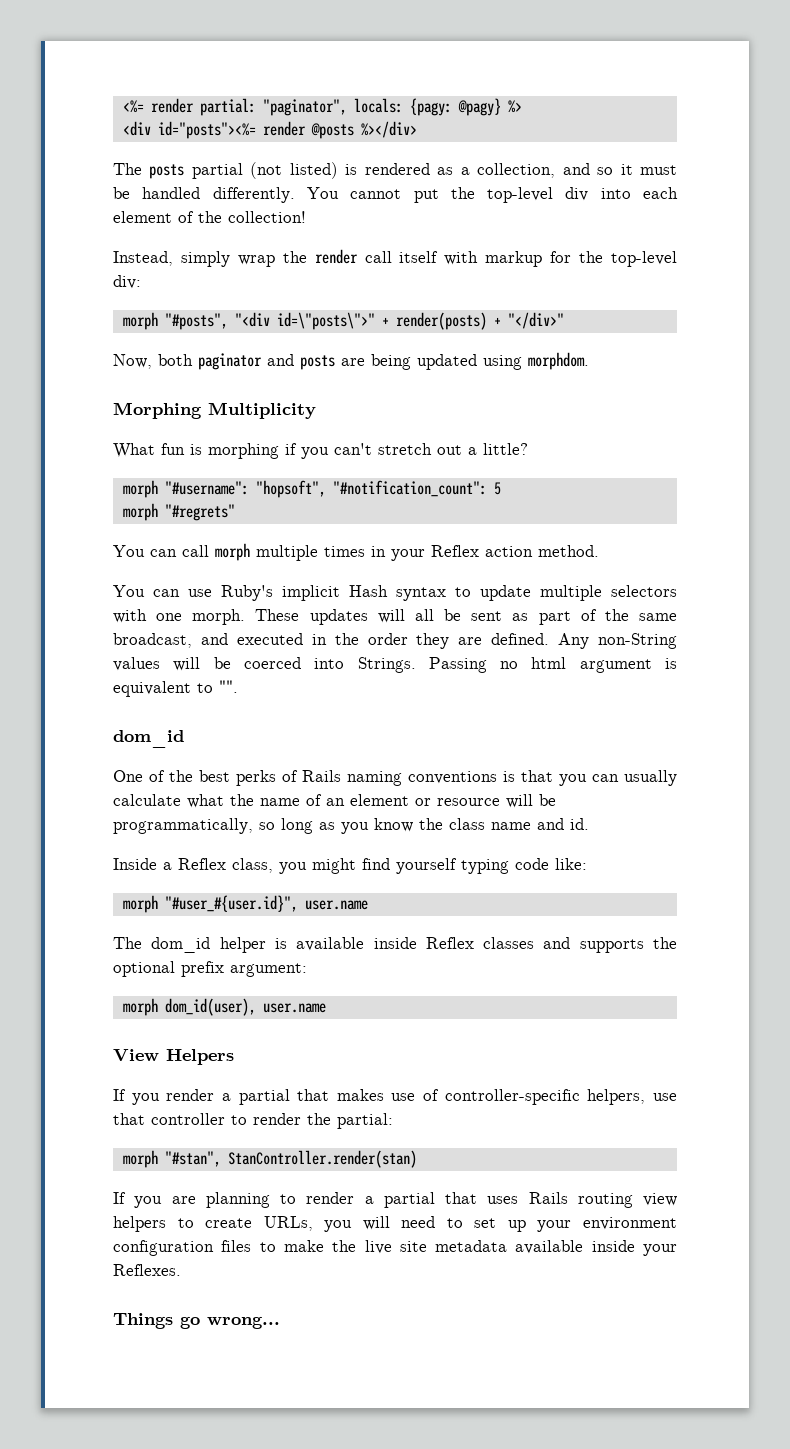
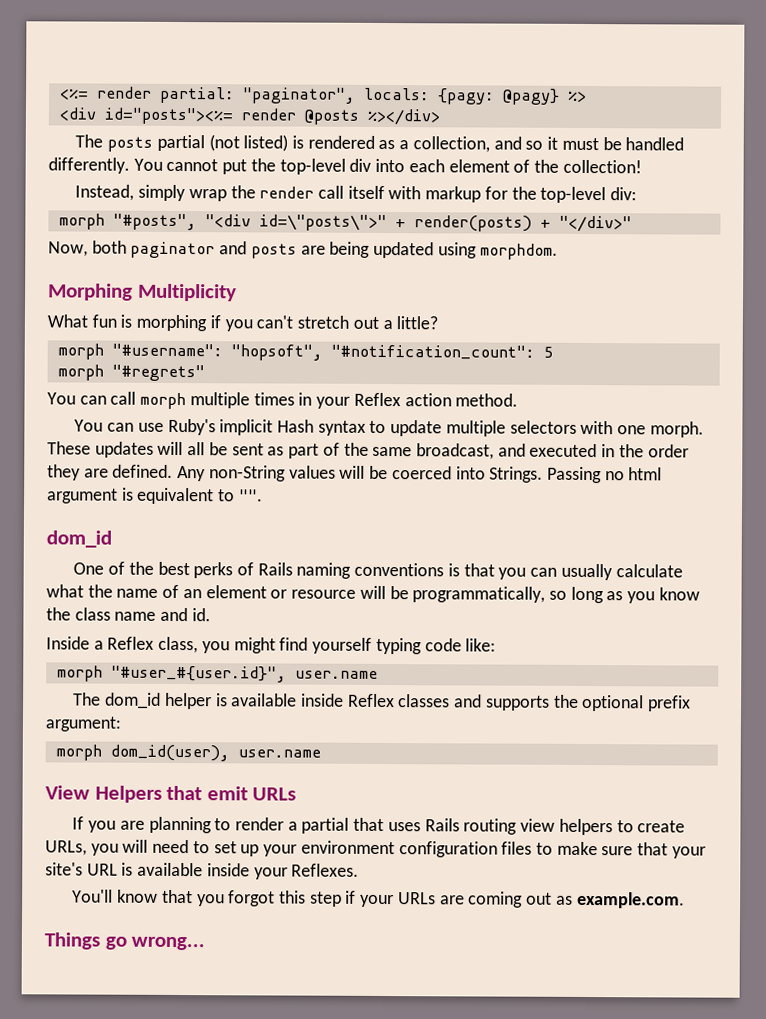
[113,1089,677,1105] [113,1113,393,1129] [122,1150,417,1168] // If you render a partial that makes use of controller-specific helpers, use that controller to render the partial: // morph "#stan", StanController.render(stan) -> [166,785,297,801] that emit URLs
[332,1240,677,1256] [113,1264,181,1276] the live site metadata available inside your Reflexes. -> [601,842,706,859] [45,862,360,880] [72,889,685,909] sure that your site's URL is available inside your Reflexes. // You'll know that you forgot this step if your URLs are coming out as example.com.

